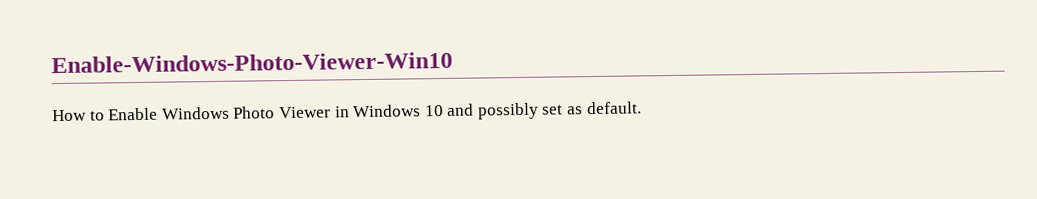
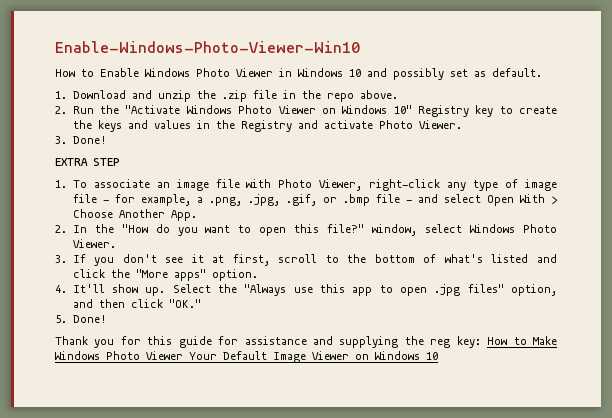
(642, 108) none -> [55,90,398,102] [55,105,558,117] [72,120,462,132] [55,136,107,144] [55,158,120,166] [55,179,557,191] [72,194,557,206] [72,209,197,221] [55,224,557,236] [72,239,116,248] [55,254,558,266] [72,269,258,281] [55,284,558,296] [72,299,201,308] [55,315,107,323] [55,336,558,348] [55,351,438,363] // 1. Download and unzip the .zip file in the repo above. // 2. Run the "Activate Windows Photo Viewer on Windows 10" Registry key to create the keys and values in the Registry and activate Photo Viewer. // 3. Done! // EXTRA STEP // 1. To associate an image file with Photo Viewer, right-click any type of image file - for example, a .png, .jpg, .gif, or .bmp file - and select Open With > Choose Another App. // 2. In the "How do you want to open this file?" window, select Windows Photo Viewer. // 3. If you don't see it at first, scroll to the bottom of what's listed and click the "More apps" option. // 4. It'll show up. Select the "Always use this app to open .jpg files" option, and then click "OK." // 5. Done! // Thank you for this guide for assistance and supplying the reg key: How to Make Windows Photo Viewer Your Default Image Viewer on Windows 10

